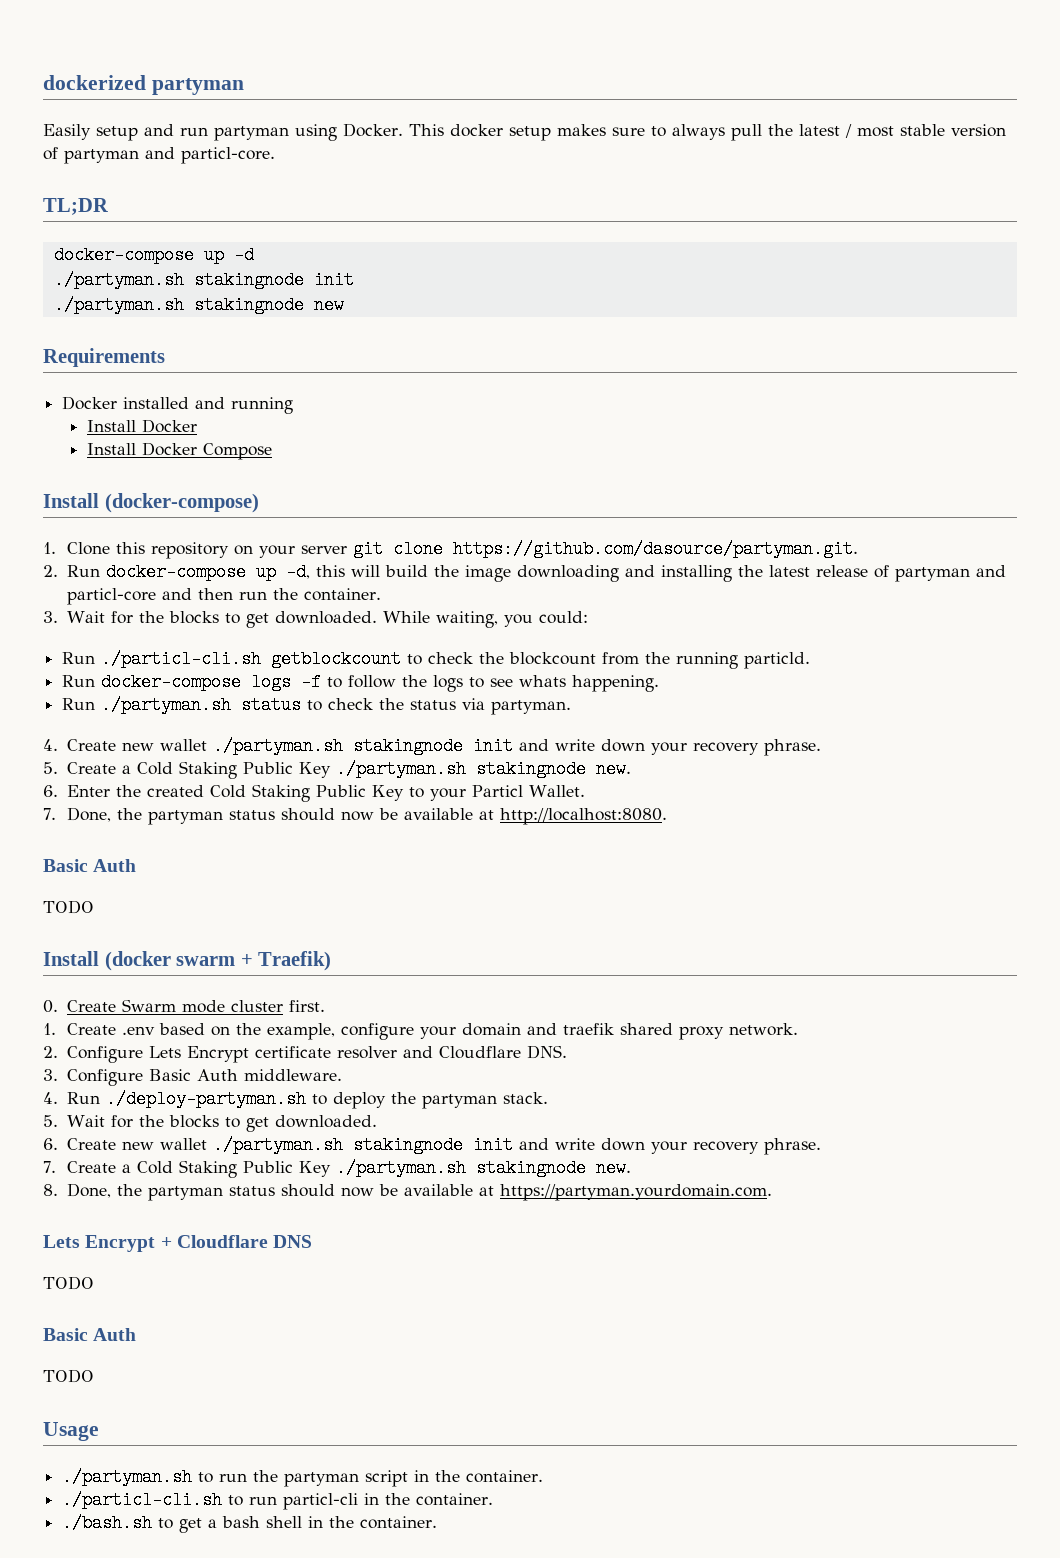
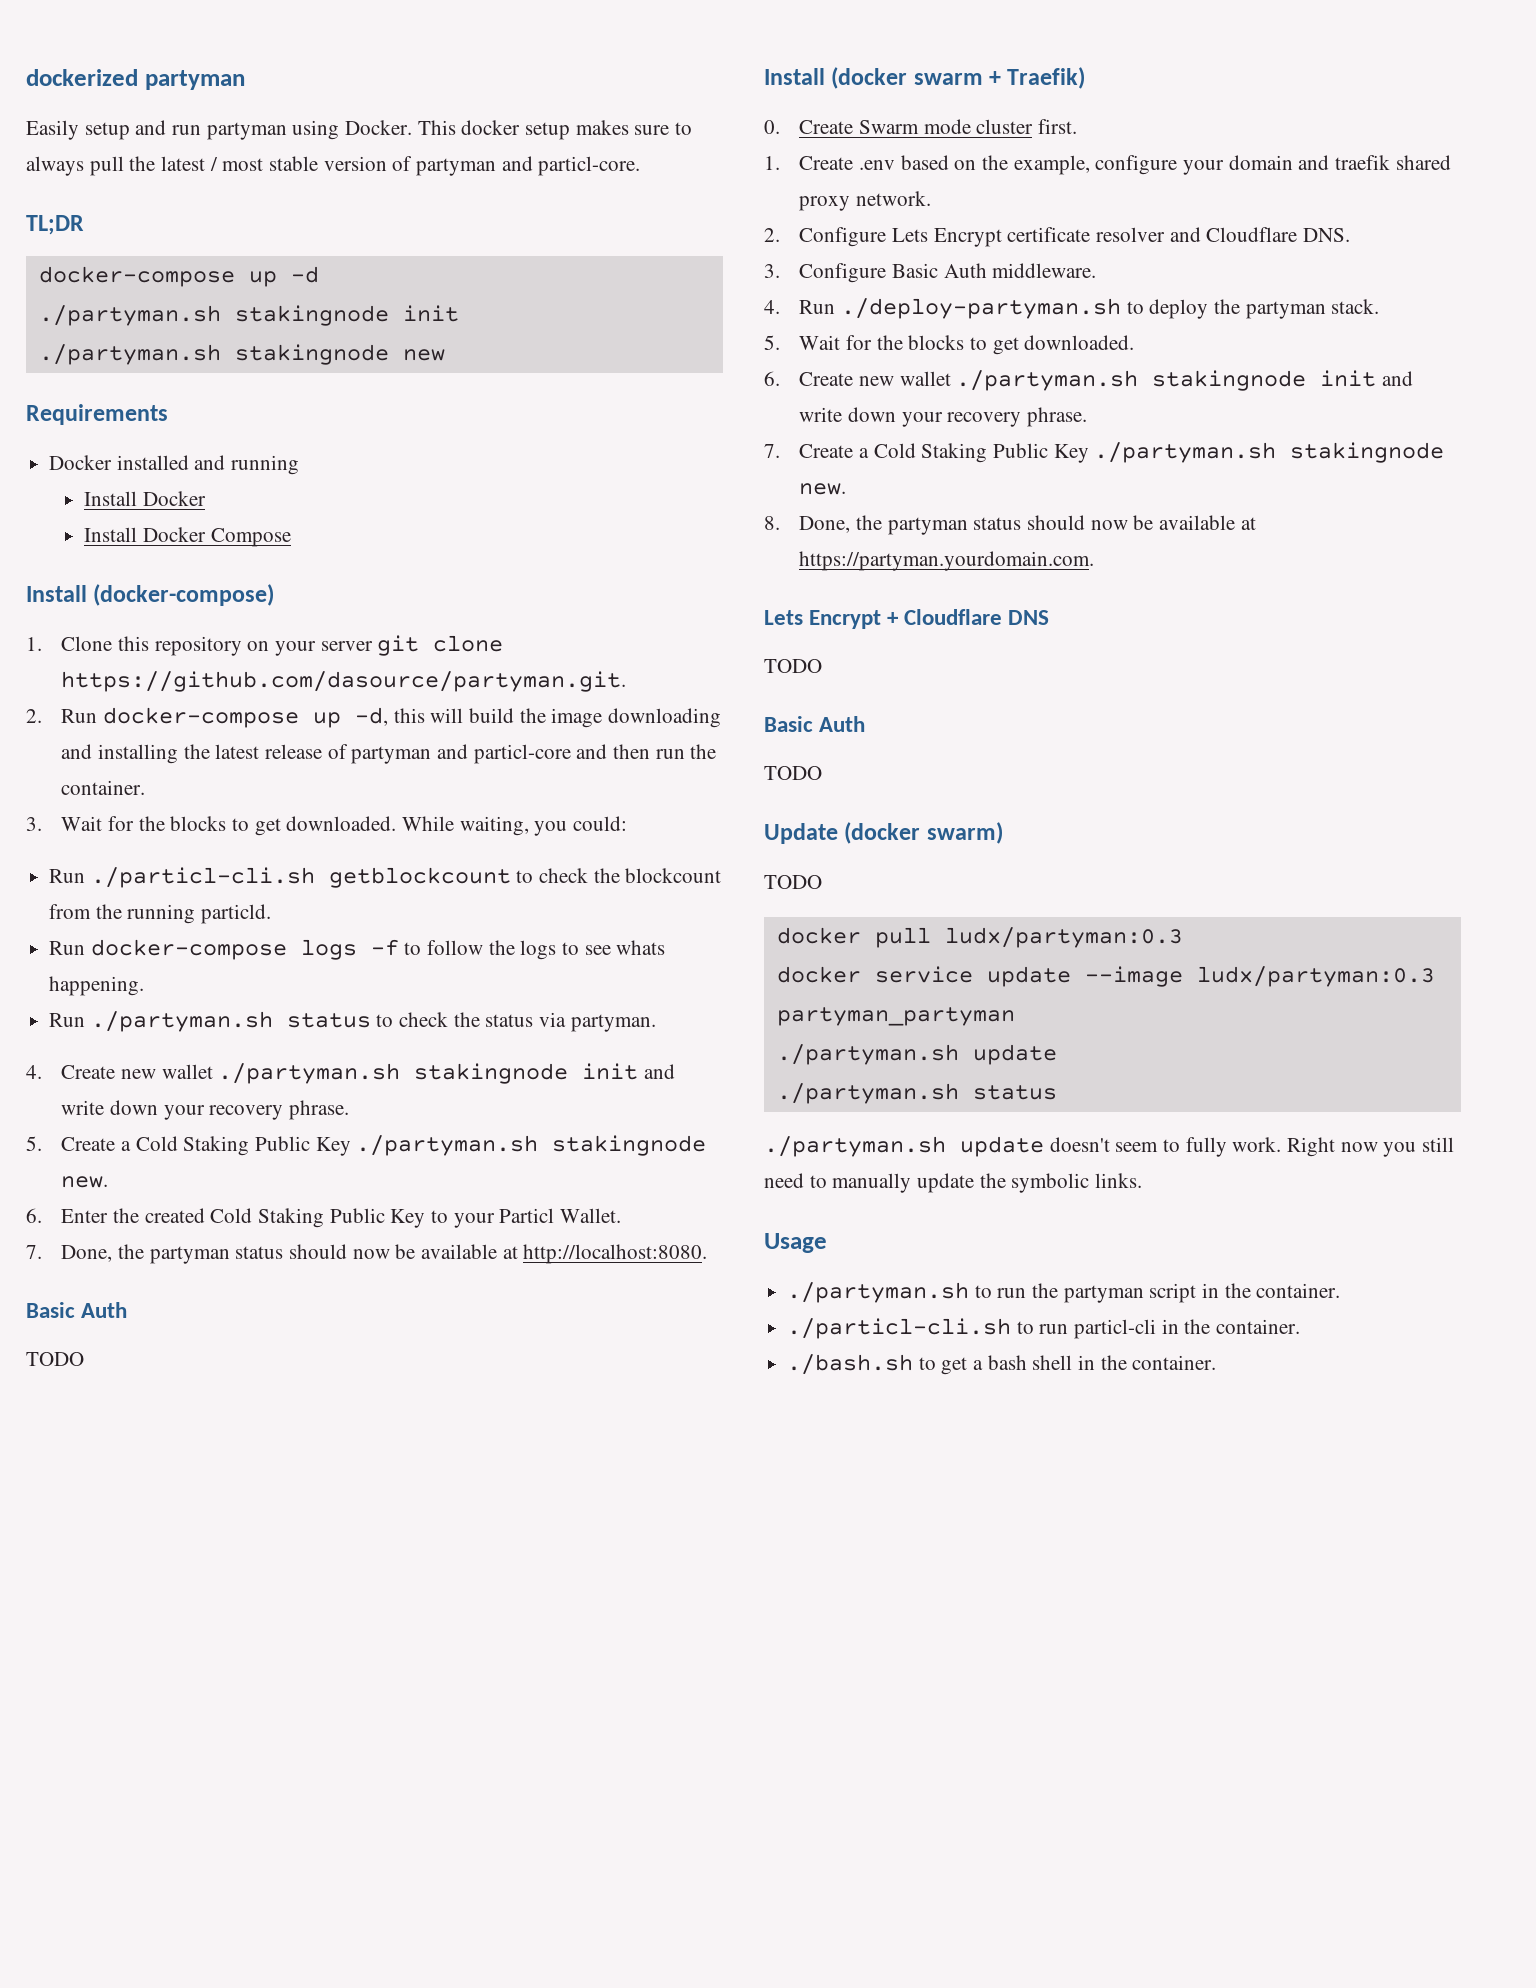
(94, 1376) none -> [764,822,1003,844] [764,875,822,889] [776,927,1183,948] [776,966,1435,987] [776,1007,1015,1026] [776,1044,1057,1065] [776,1083,1057,1104] [764,1136,1455,1157] [764,1173,1143,1193] // Update (docker swarm) // TODO // docker pull ludx/partyman:0.3 // docker service update --image ludx/partyman:0.3 partyman_partyman // ./partyman.sh update // ./partyman.sh status // ./partyman.sh update doesn't seem to fully work. Right now you still need to manually update the symbolic links.

